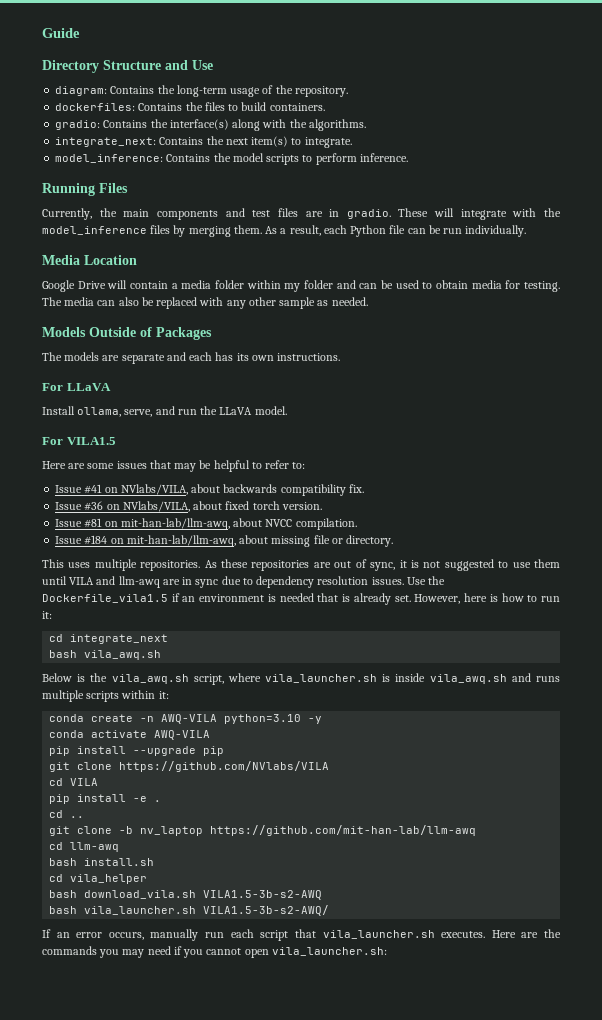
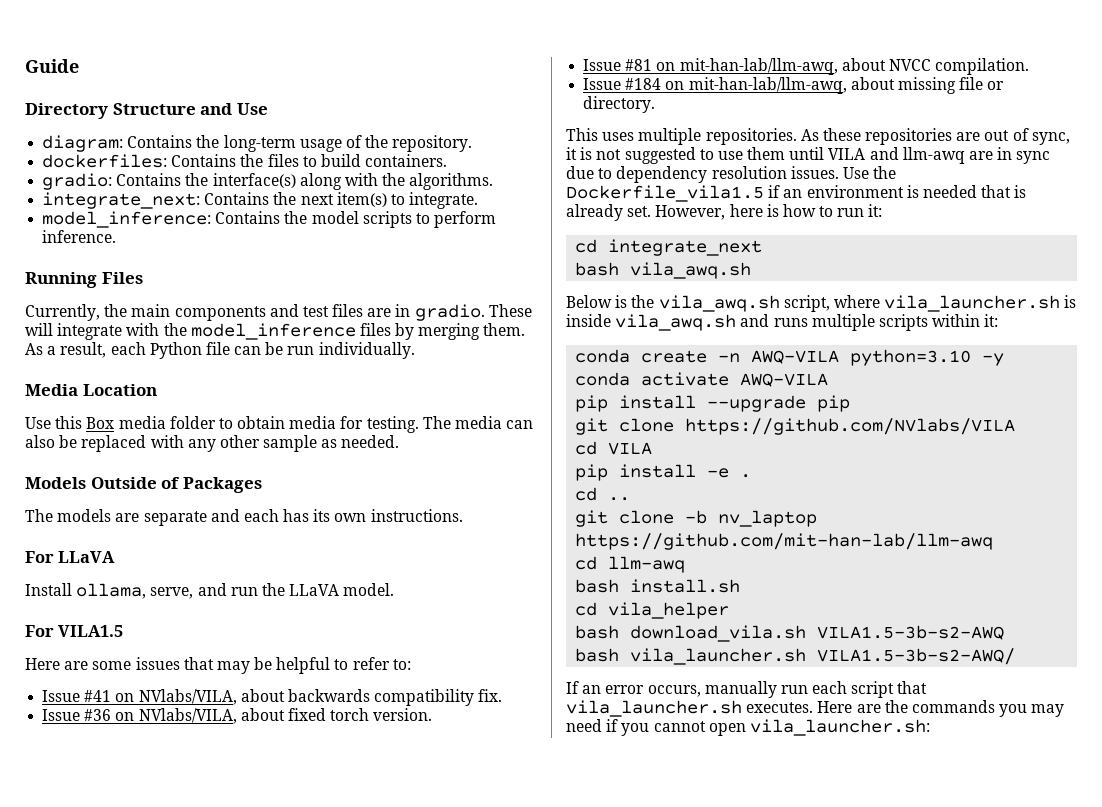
[42,280,419,292] Google Drive will contain a media folder within my folder and can be used -> [25,416,216,429] Use this Box media folder

